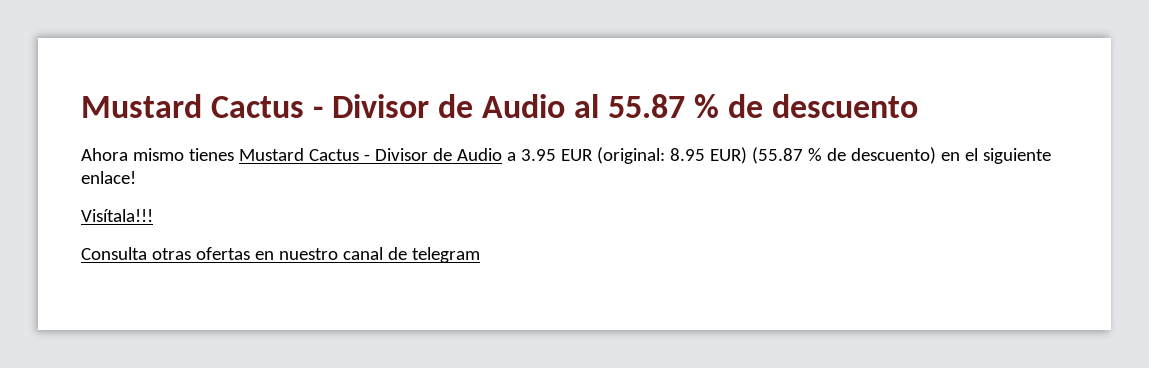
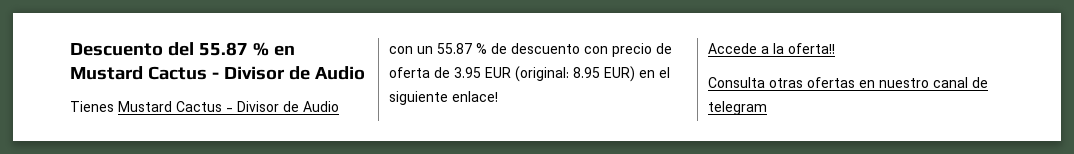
[81,94,919,118] [81,148,516,161] Mustard Cactus - Divisor de Audio al 55.87 % de descuento // Ahora mismo tienes Mustard Cactus - Divisor de Audio a -> [70,42,295,56] [70,66,365,80] [70,101,339,112] [389,43,672,57] [389,67,450,78] Descuento del 55.87 % en Mustard Cactus - Divisor de Audio // Tienes Mustard Cactus - Divisor de Audio con un 55.87 % de descuento con precio de oferta de
[751,147,936,164] (55.87 % de descuento) -> (635, 74) none
[81,209,153,222] Visítala!!! -> [708,43,835,54] Accede a la oferta!!

